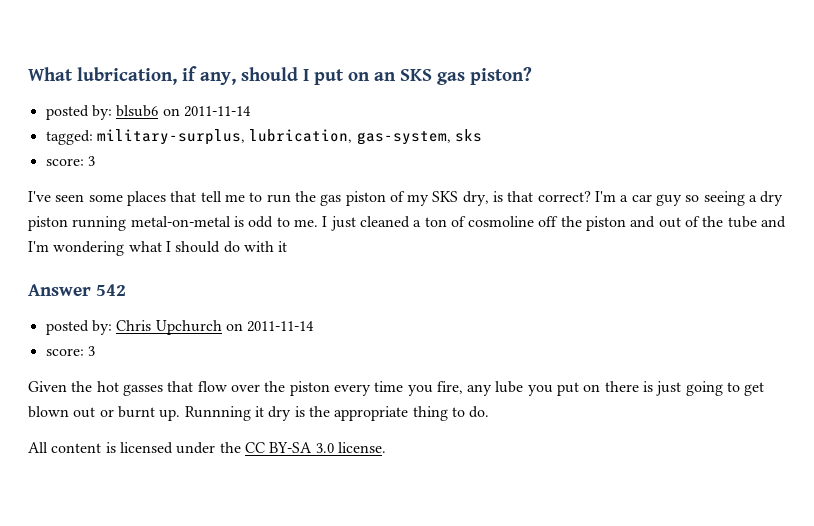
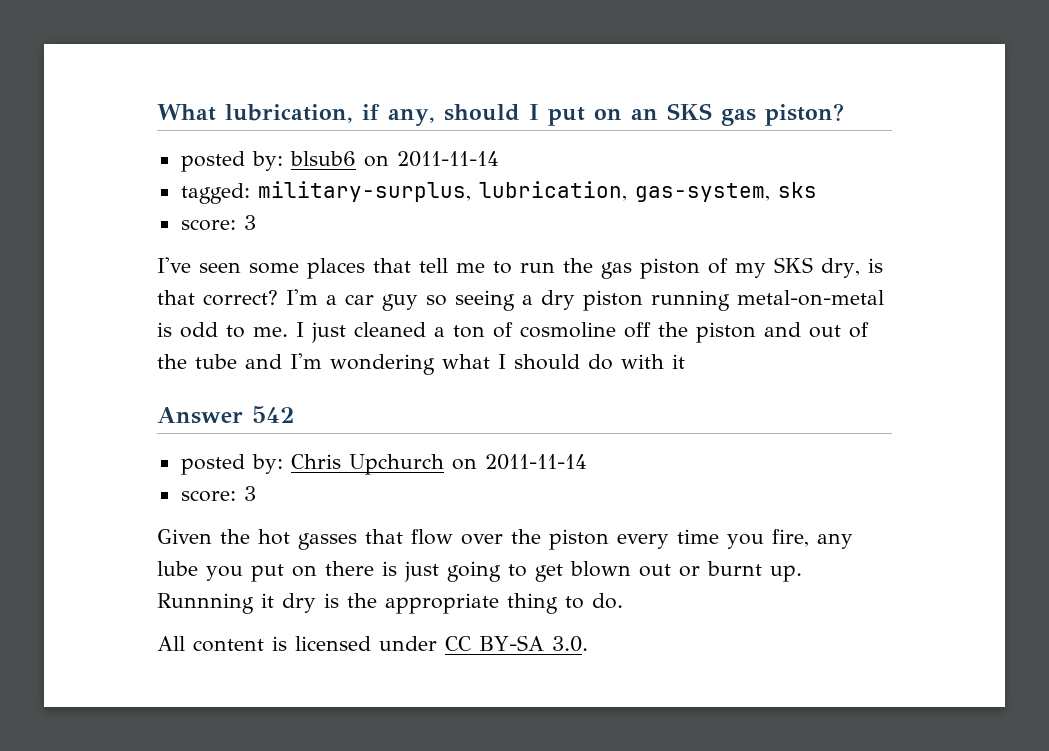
[219,442,241,453] the -> (437, 643) none
[315,442,386,453] 3.0 license. -> [552,636,588,652] 3.0.

